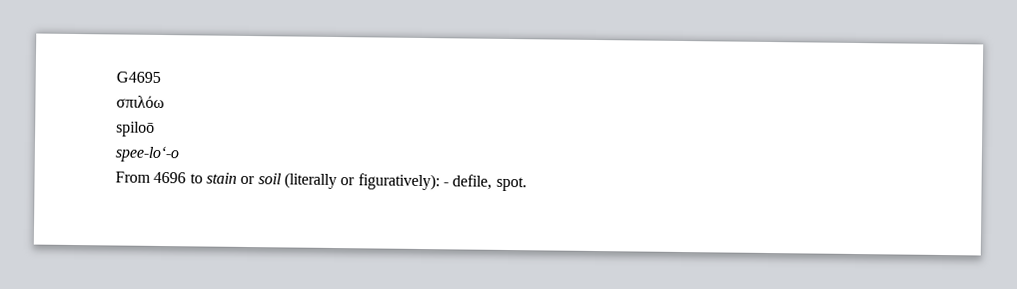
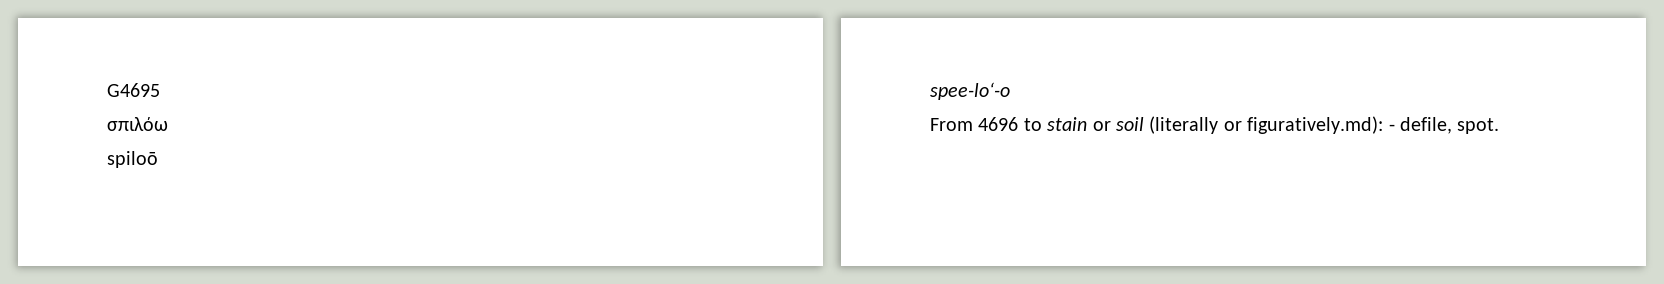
[357,173,440,191] figuratively): -> [1247,116,1384,134] figuratively.md):

